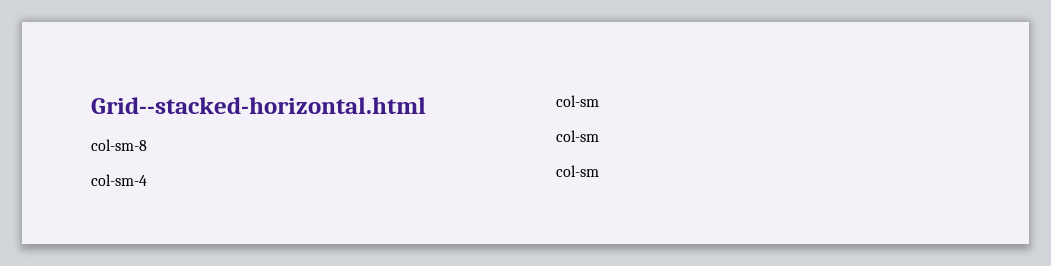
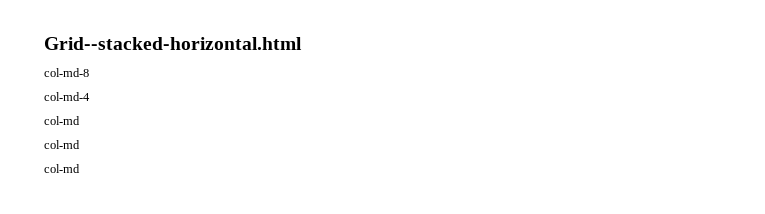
[91,139,147,151] [91,174,147,186] [556,95,599,107] [556,130,599,142] [556,165,599,177] col-sm-8 // col-sm-4 // col-sm // col-sm // col-sm -> [44,68,89,77] [44,92,90,101] [44,116,80,125] [44,140,80,149] [44,164,80,173] col-md-8 // col-md-4 // col-md // col-md // col-md

